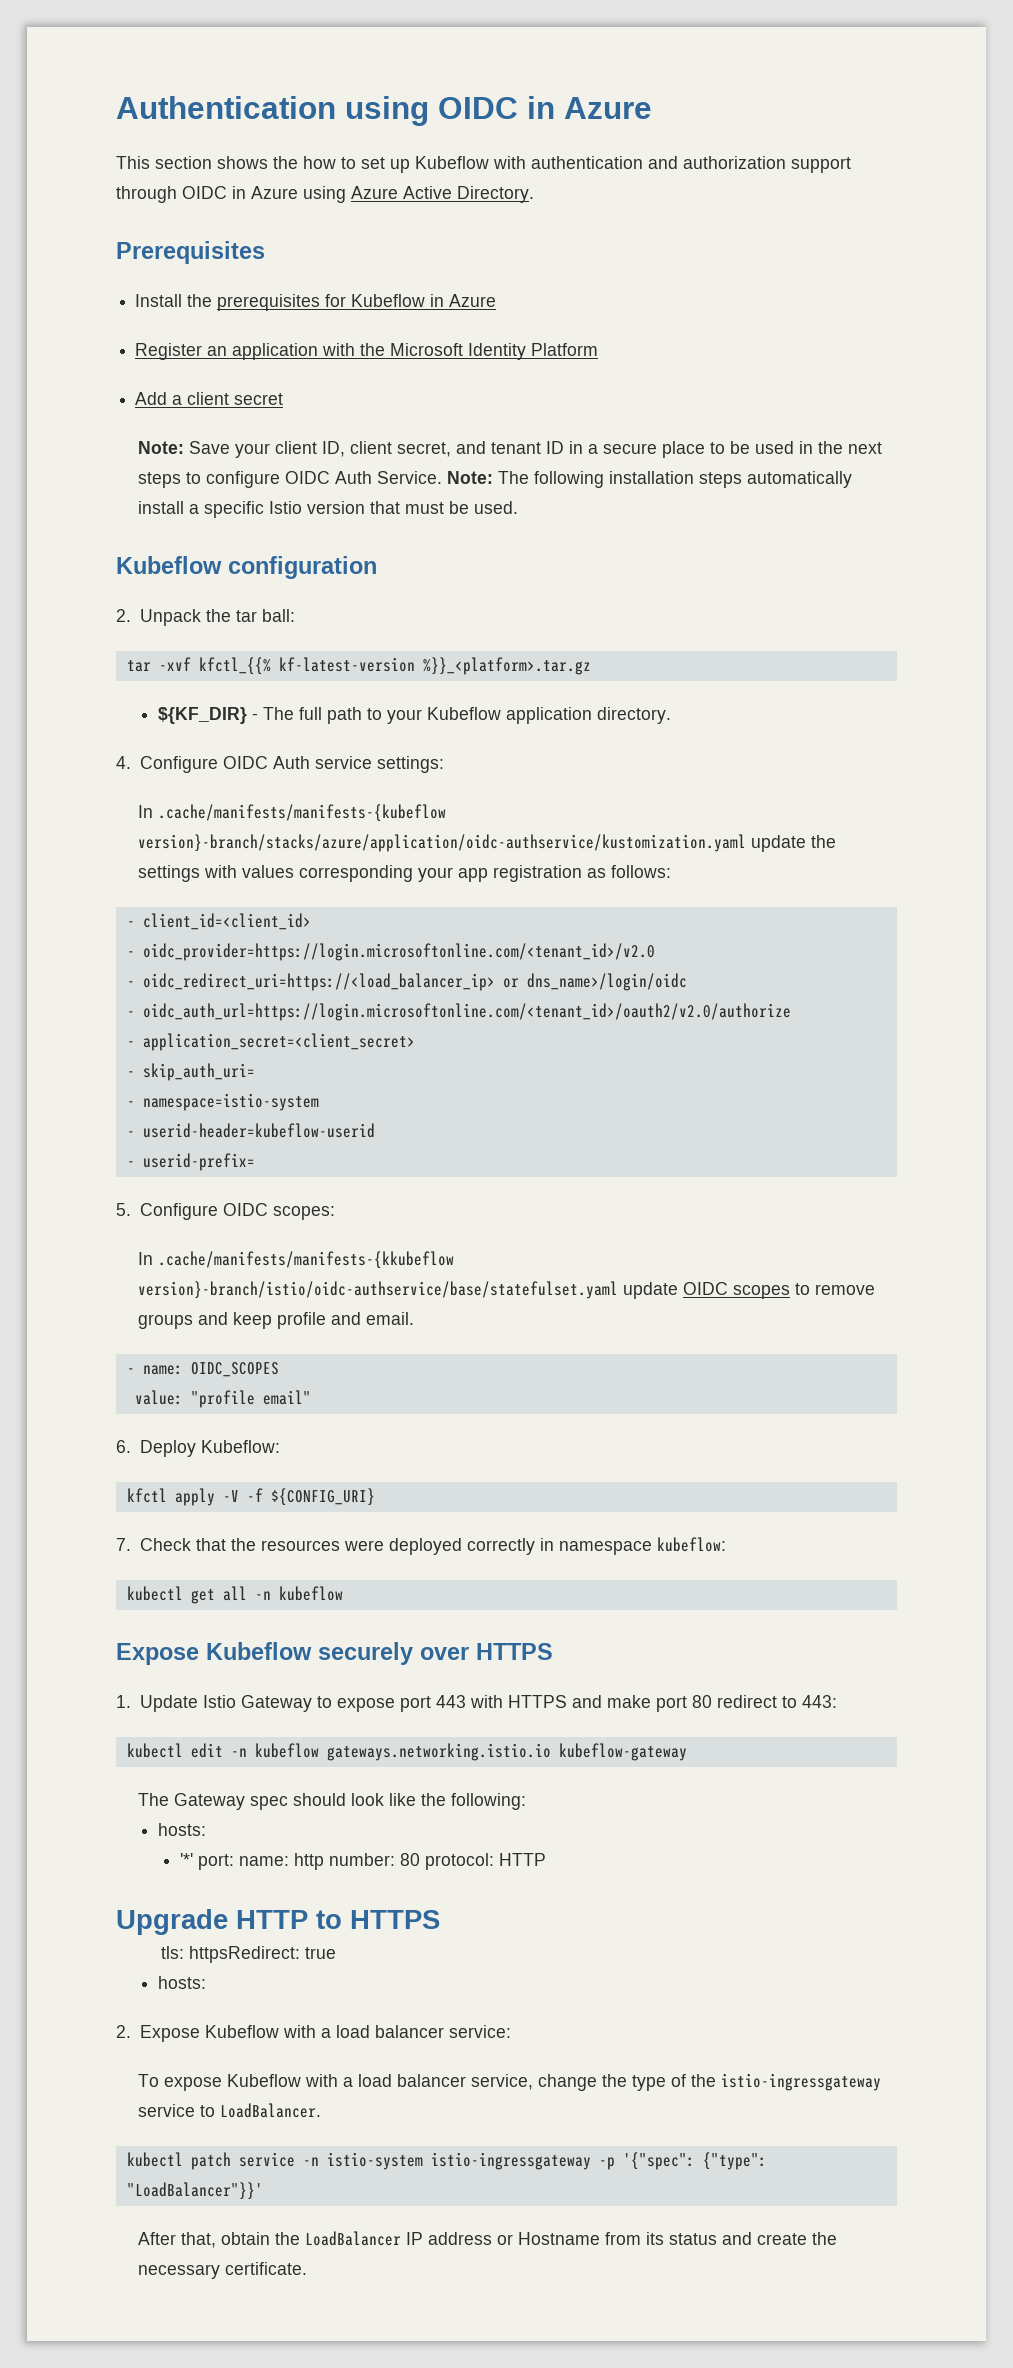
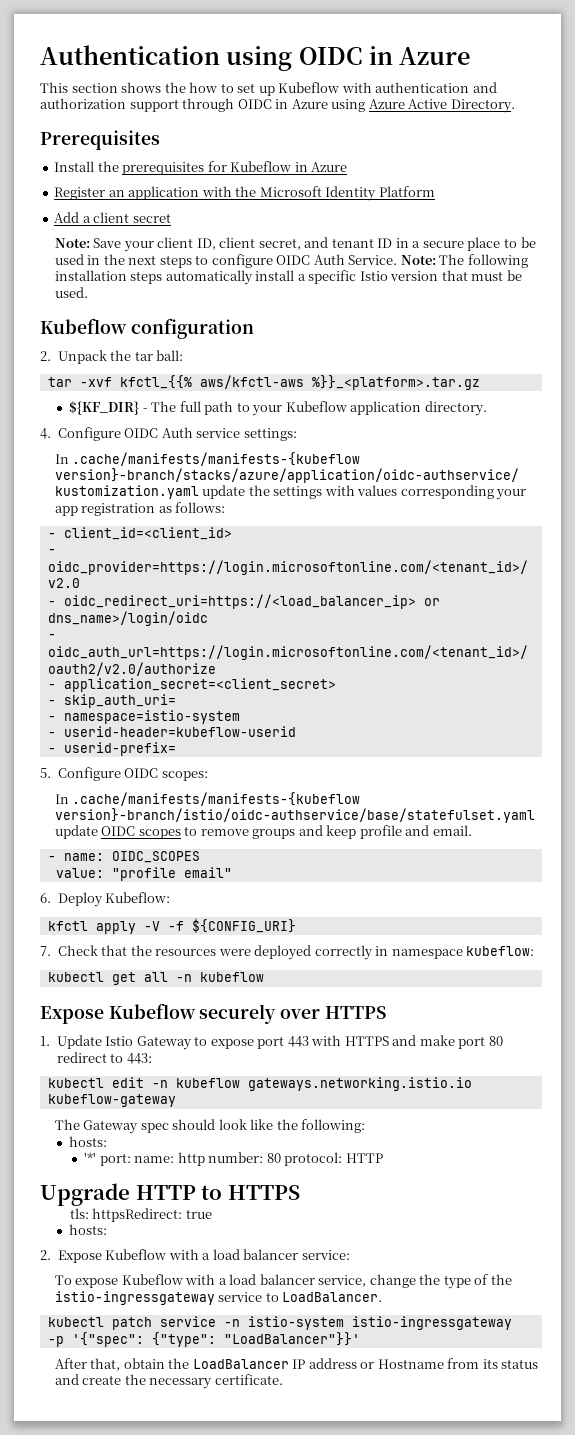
[278,657,415,672] kf-latest-version -> [199,375,304,389] aws/kfctl-aws
[158,1251,455,1269] .cache/manifests/manifests-{kkubeflow -> [72,792,361,806] .cache/manifests/manifests-{kubeflow

